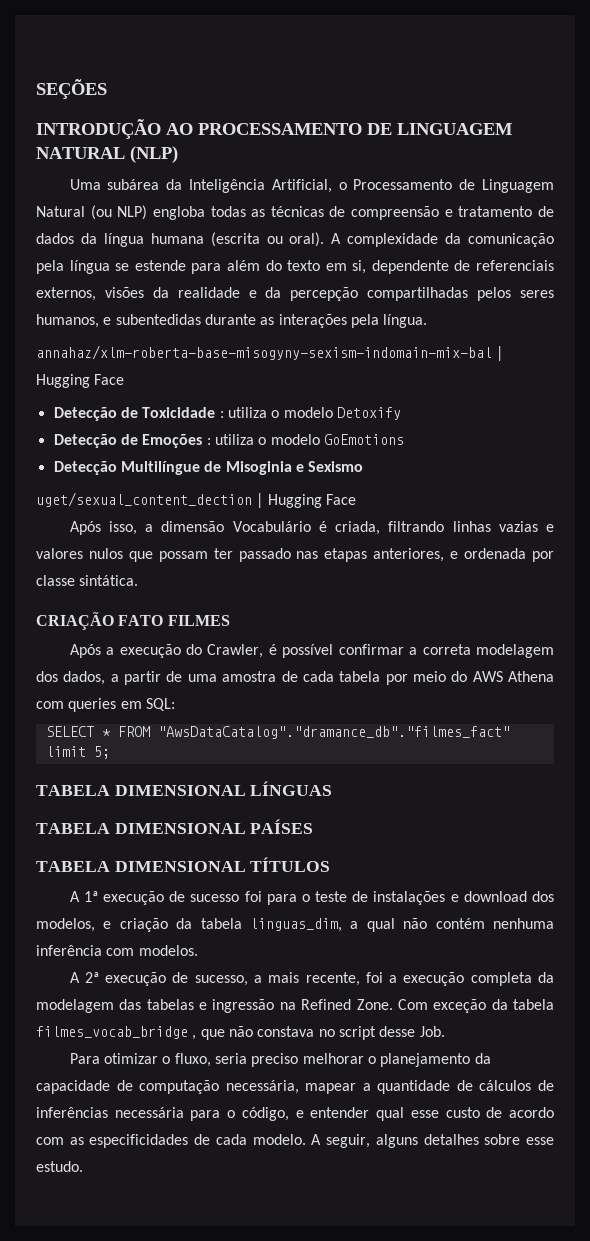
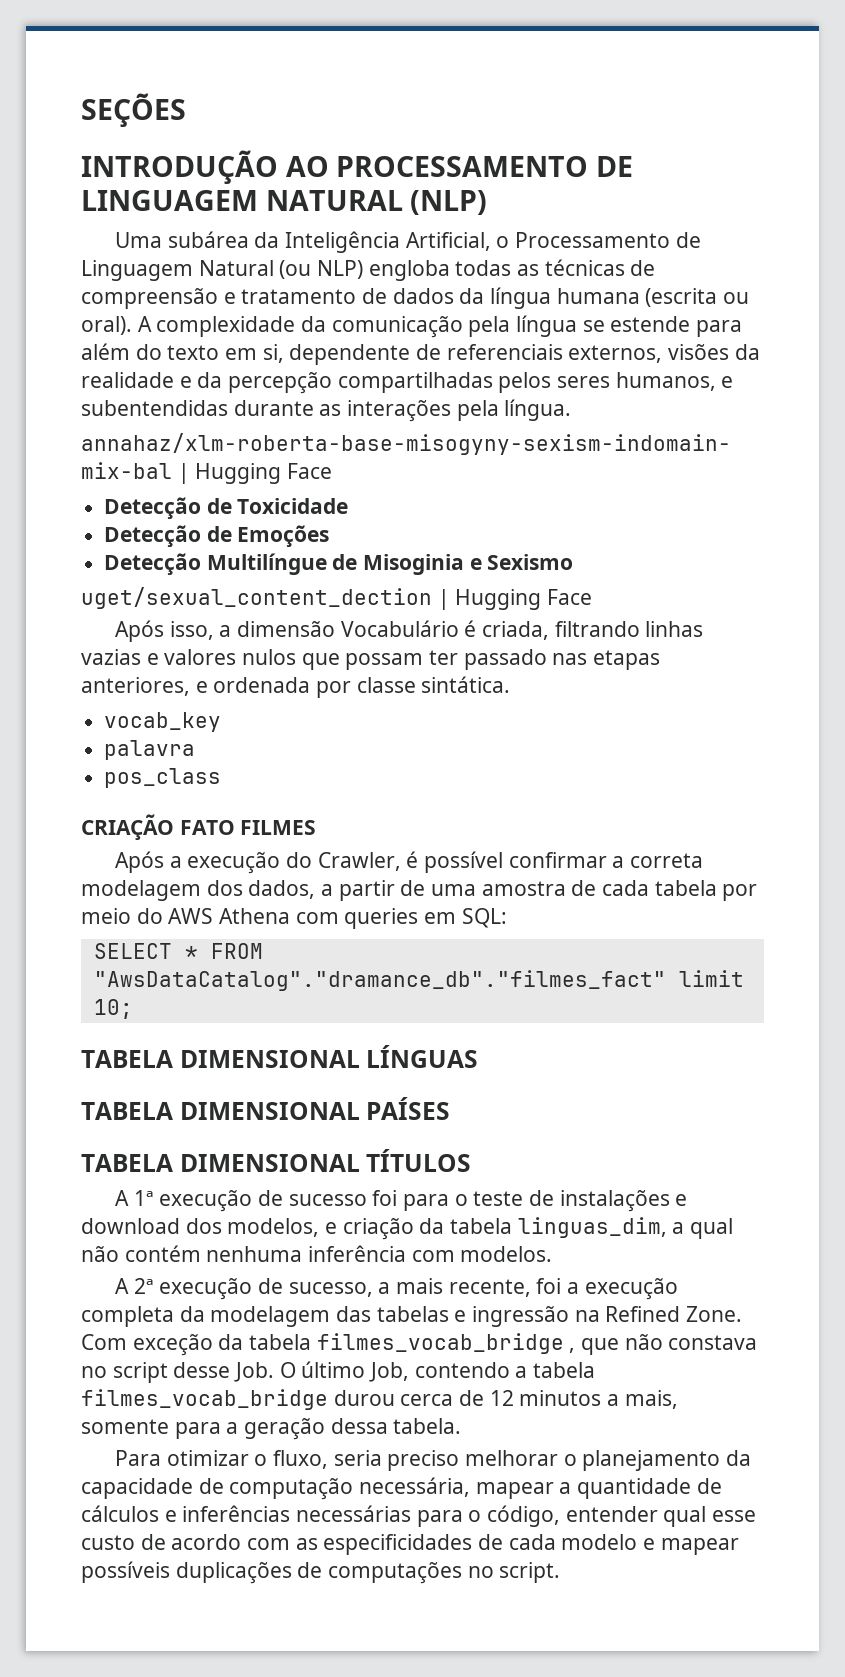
[115,314,201,325] subentedidas -> [81,400,228,416] subentendidas
[219,407,401,420] [53,434,404,448] : utiliza o modelo Detoxify // Detecção de Emoções : utiliza o modelo GoEmotions -> [104,525,330,547] // Detecção de Emoções
(139, 580) none -> [104,712,222,732] [104,740,196,760] [104,768,222,788] // vocab_key // palavra // pos_class
[93,746,110,759] 5; -> [93,999,133,1019] 10;
(445, 1031) none -> [279,1361,596,1382] [81,1389,678,1410] [81,1418,462,1440] O último Job, contendo a tabela filmes_vocab_bridge durou cerca de 12 minutos a mais, somente para a geração dessa tabela.
[537,1080,554,1091] [36,1107,184,1118] de inferências necessária -> [164,1505,412,1522] e inferências necessárias
[295,1110,304,1118] e -> (561, 1516) none
[252,1134,555,1148] [36,1161,83,1172] modelo. A seguir, alguns detalhes sobre esse estudo. -> [561,1534,739,1555] [81,1561,561,1584] modelo e mapear possíveis duplicações de computações no script.

